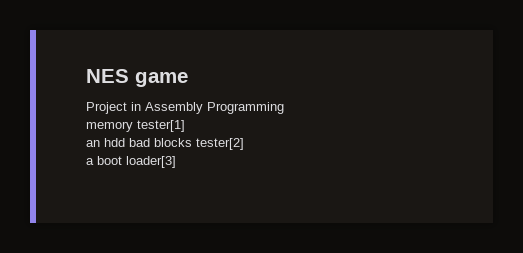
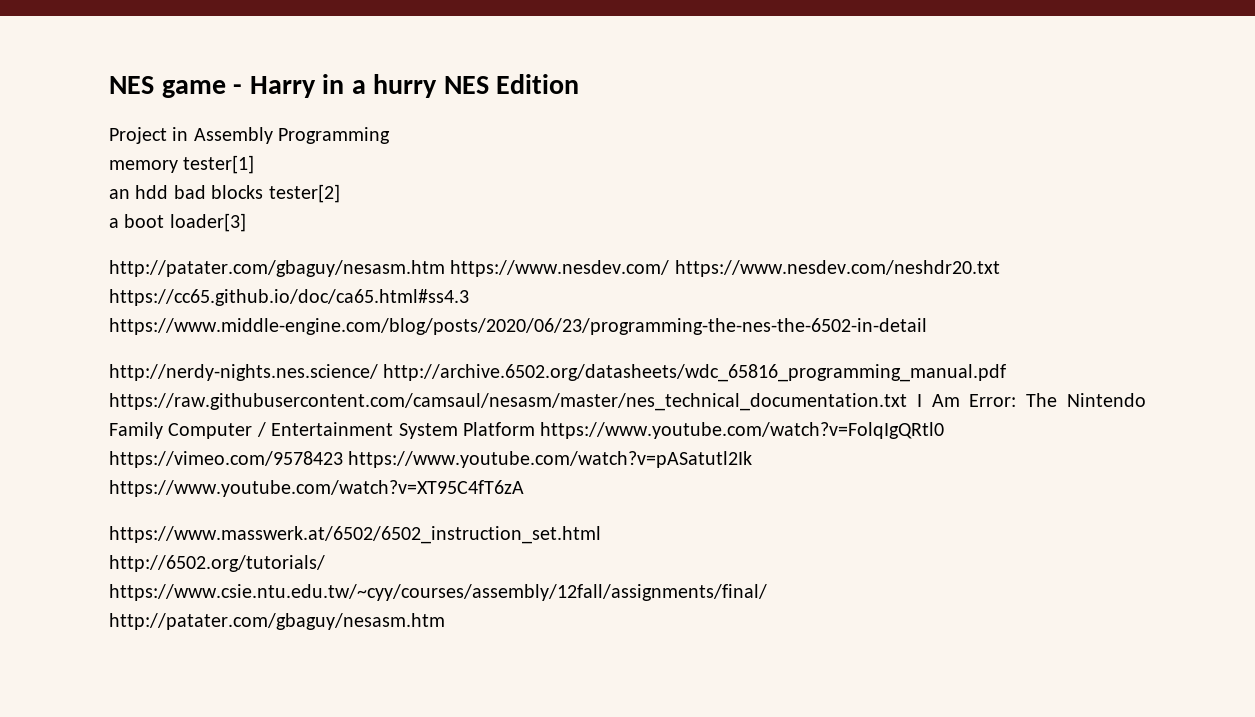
(188, 79) none -> [233,74,580,98] - Harry in a hurry NES Edition
(176, 162) none -> [109,260,1000,277] [109,289,469,306] [109,318,927,335] [109,364,1007,382] [109,393,1146,411] [109,422,945,439] [109,451,753,468] [109,480,524,497] [109,526,601,544] [109,555,325,572] [109,584,767,601] [109,613,445,630] // http://patater.com/gbaguy/nesasm.htm https://www.nesdev.com/ https://www.nesdev.com/neshdr20.txt https://cc65.github.io/doc/ca65.html#ss4.3 https://www.middle-engine.com/blog/posts/2020/06/23/programming-the-nes-the-6502-in-detail // http://nerdy-nights.nes.science/ http://archive.6502.org/datasheets/wdc_65816_programming_manual.pdf https://raw.githubusercontent.com/camsaul/nesasm/master/nes_technical_documentation.txt I Am Error: The Nintendo Family Computer / Entertainment System Platform https://www.youtube.com/watch?v=FolqIgQRtl0 https://vimeo.com/9578423 https://www.youtube.com/watch?v=pASatutl2Ik https://www.youtube.com/watch?v=XT95C4fT6zA // https://www.masswerk.at/6502/6502_instruction_set.html // http://6502.org/tutorials/ // https://www.csie.ntu.edu.tw/~cyy/courses/assembly/12fall/assignments/final/ // http://patater.com/gbaguy/nesasm.htm

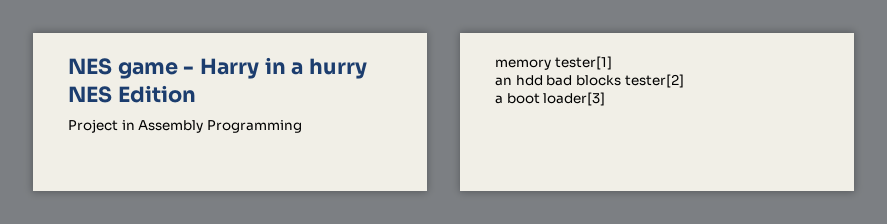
[109,260,1000,277] [109,289,469,306] [109,318,927,335] [109,364,1007,382] [109,393,1146,411] [109,422,945,439] [109,451,753,468] [109,480,524,497] [109,526,601,544] [109,555,325,572] [109,584,767,601] [109,613,445,630] // http://patater.com/gbaguy/nesasm.htm https://www.nesdev.com/ https://www.nesdev.com/neshdr20.txt https://cc65.github.io/doc/ca65.html#ss4.3 https://www.middle-engine.com/blog/posts/2020/06/23/programming-the-nes-the-6502-in-detail // http://nerdy-nights.nes.science/ http://archive.6502.org/datasheets/wdc_65816_programming_manual.pdf https://raw.githubusercontent.com/camsaul/nesasm/master/nes_technical_documentation.txt I Am Error: The Nintendo Family Computer / Entertainment System Platform https://www.youtube.com/watch?v=FolqIgQRtl0 https://vimeo.com/9578423 https://www.youtube.com/watch?v=pASatutl2Ik https://www.youtube.com/watch?v=XT95C4fT6zA // https://www.masswerk.at/6502/6502_instruction_set.html // http://6502.org/tutorials/ // https://www.csie.ntu.edu.tw/~cyy/courses/assembly/12fall/assignments/final/ // http://patater.com/gbaguy/nesasm.htm -> (606, 99) none

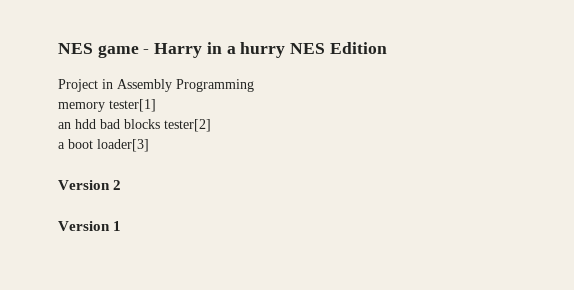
(606, 99) none -> [58,180,122,190] [58,221,122,231] // Version 2 // Version 1

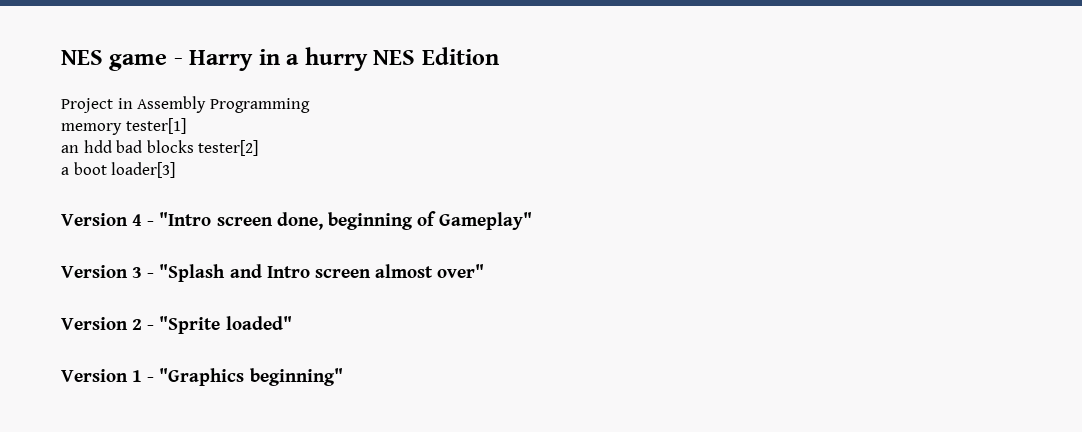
(149, 145) none -> [61,211,533,230] [61,264,485,282] // Version 4 - "Intro screen done, beginning of Gameplay" // Version 3 - "Splash and Intro screen almost over"
(122, 185) none -> [147,316,292,334] - "Sprite loaded"
(122, 226) none -> [147,368,343,386] - "Graphics beginning"

